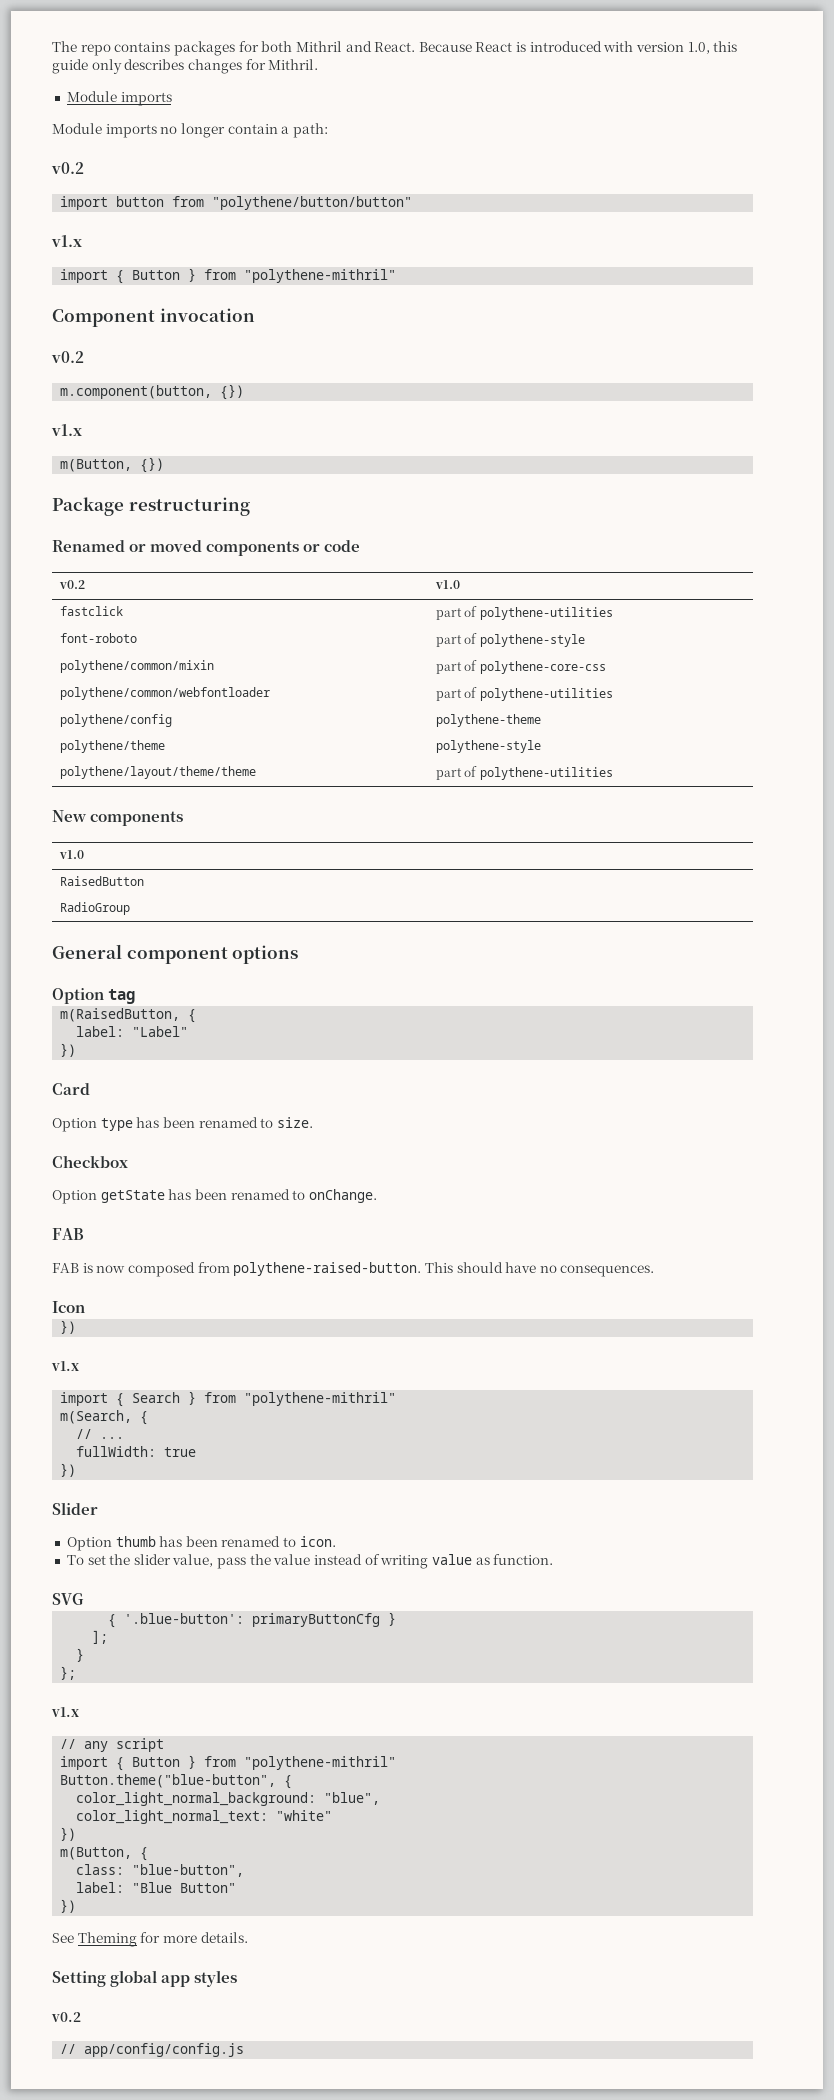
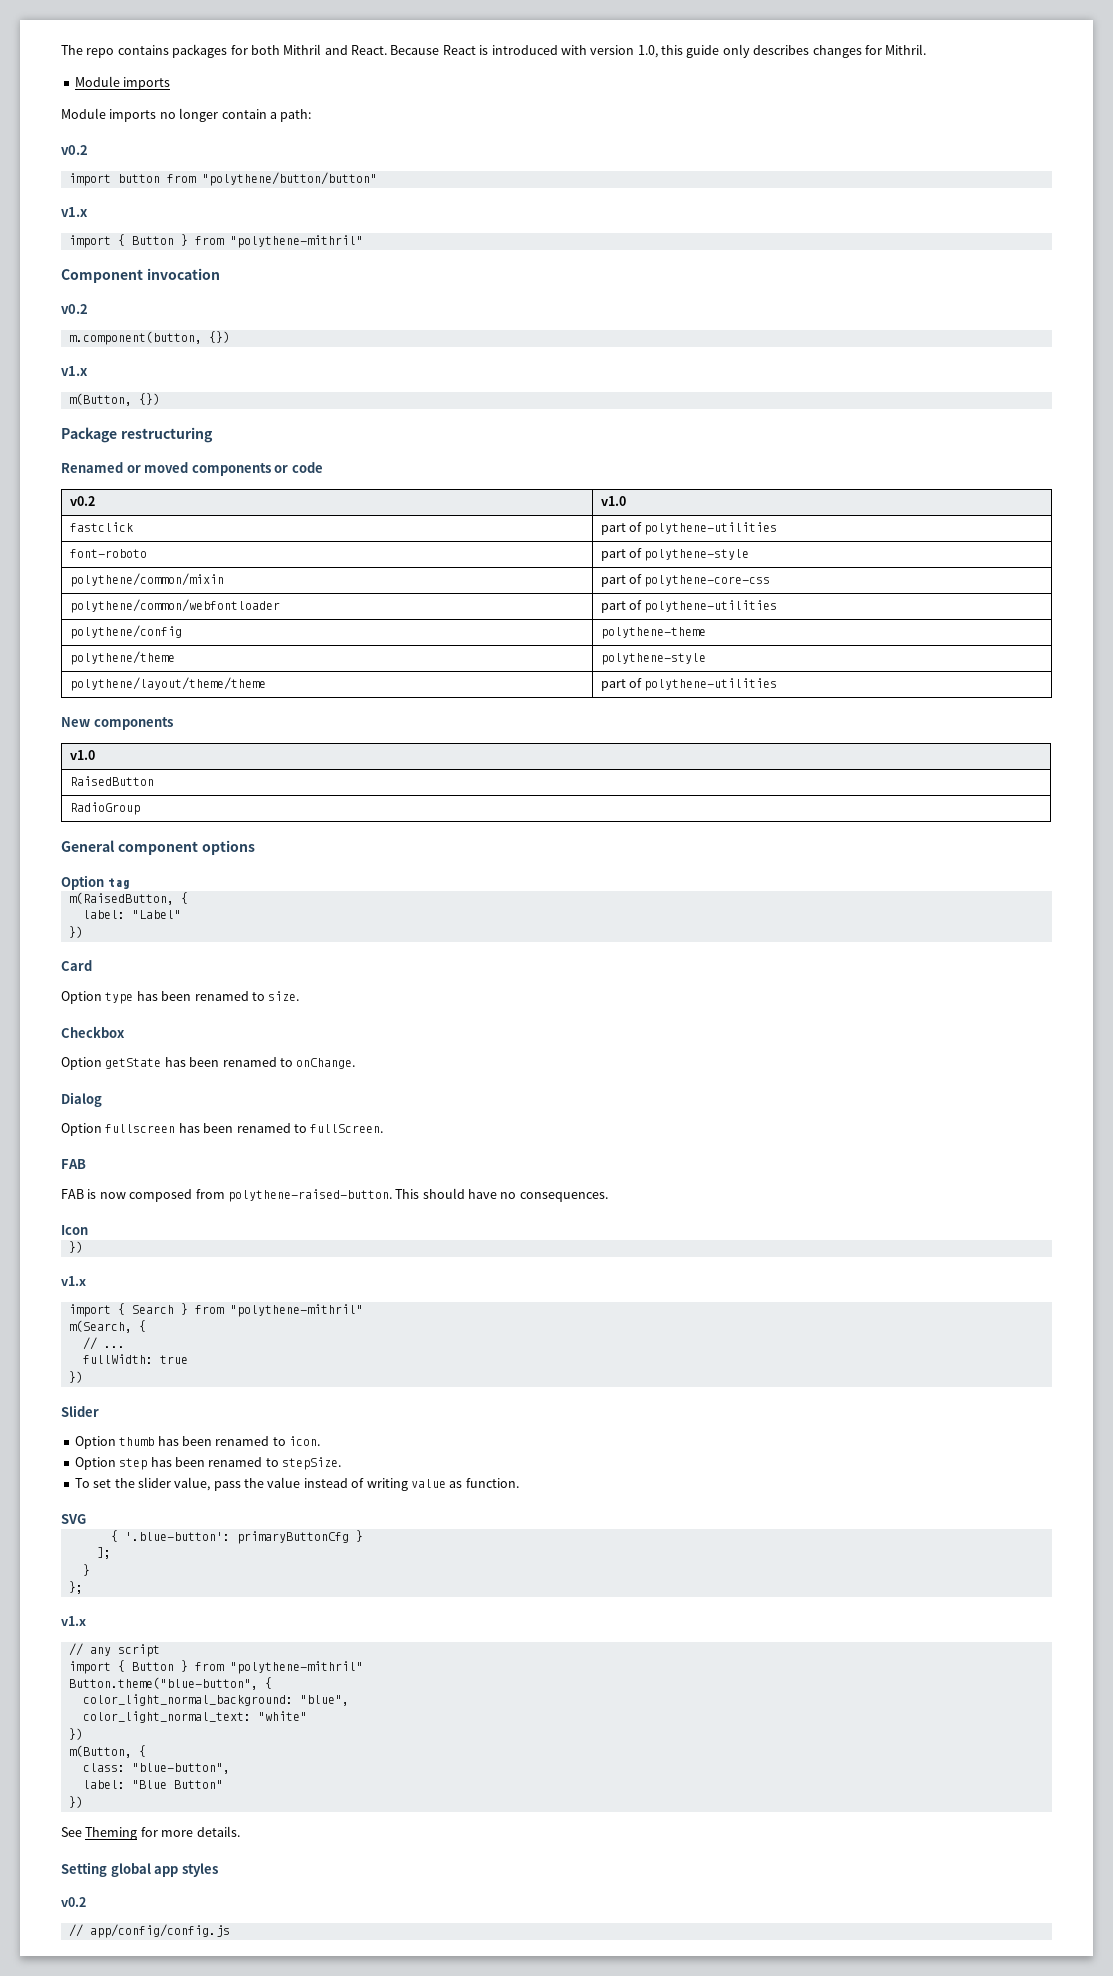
(377, 1196) none -> [61,1092,102,1107] [61,1123,384,1136] // Dialog // Option fullscreen has been renamed to fullScreen.
(336, 1541) none -> [74,1457,341,1470] // Option step has been renamed to stepSize.

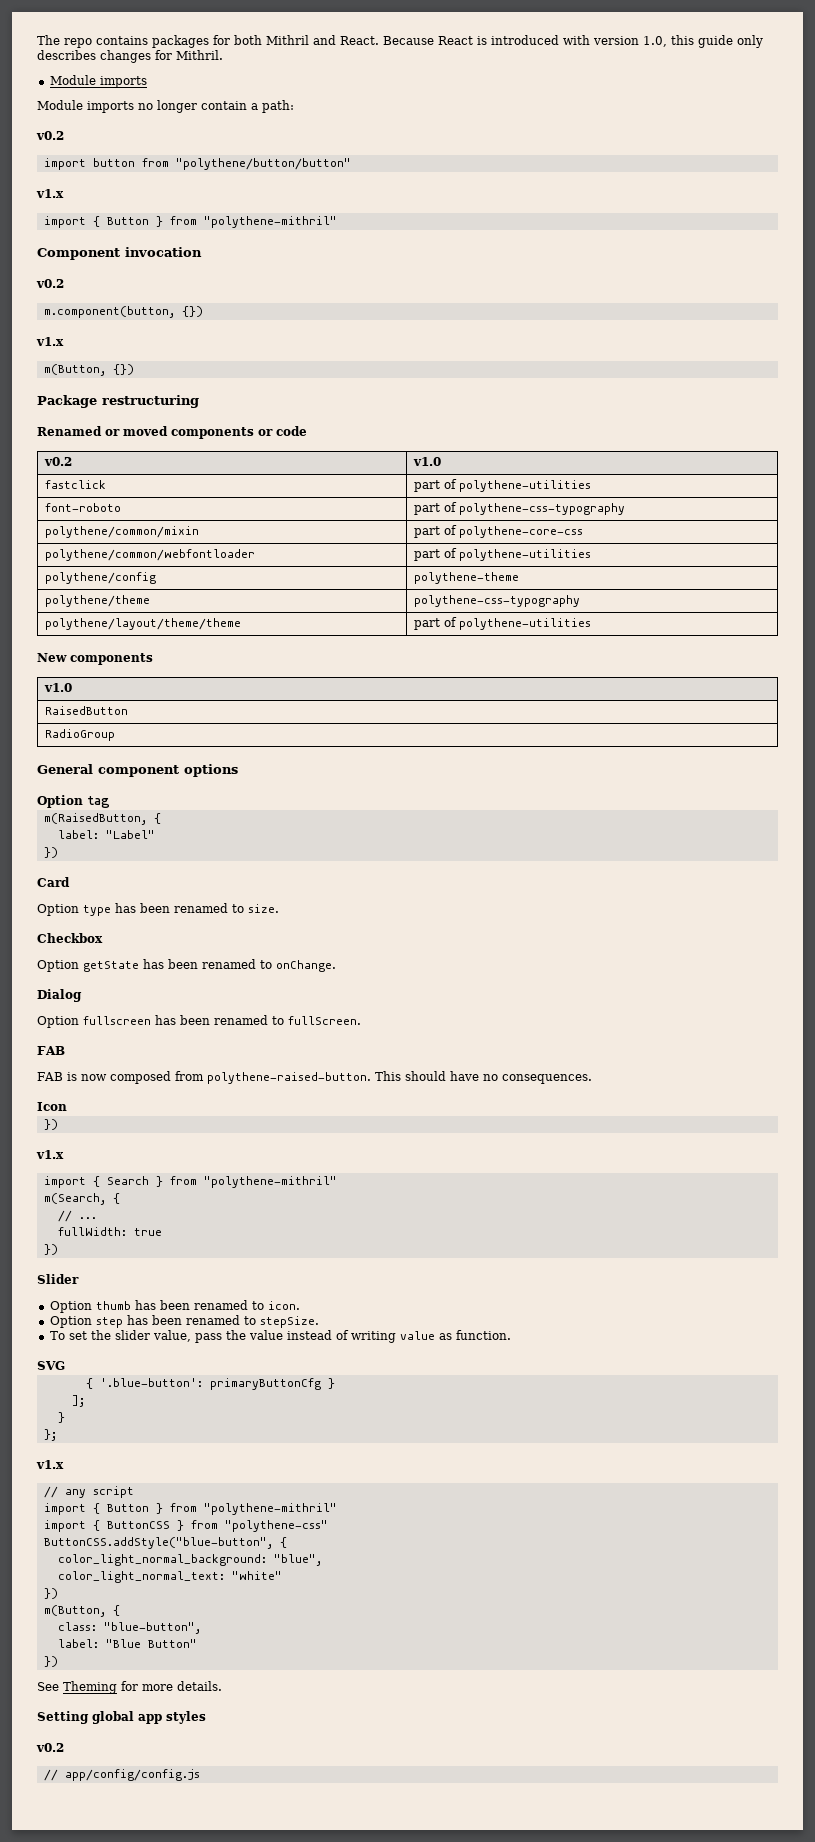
[644,549,750,561] polythene-style -> [458,503,625,515] polythene-css-typography
[600,653,706,665] polythene-style -> [413,595,580,607] polythene-css-typography
[68,1677,258,1690] Button.theme("blue-button", -> [43,1520,328,1532] [43,1537,273,1549] import { ButtonCSS } from "polythene-css" // ButtonCSS.addStyle("blue-button",

